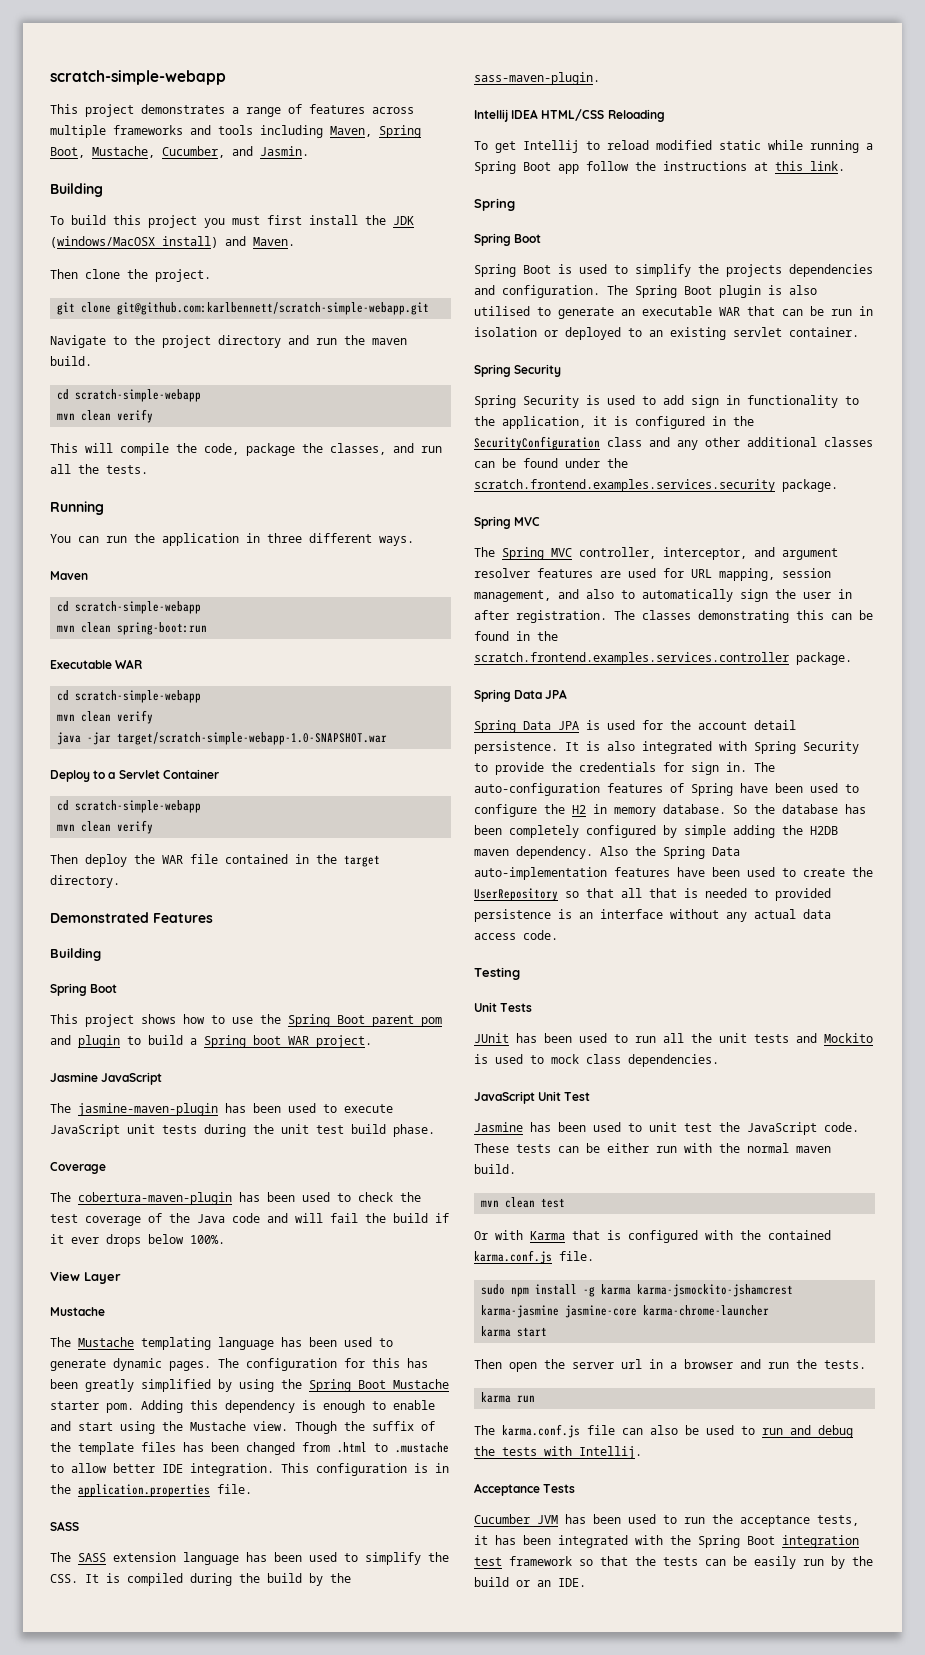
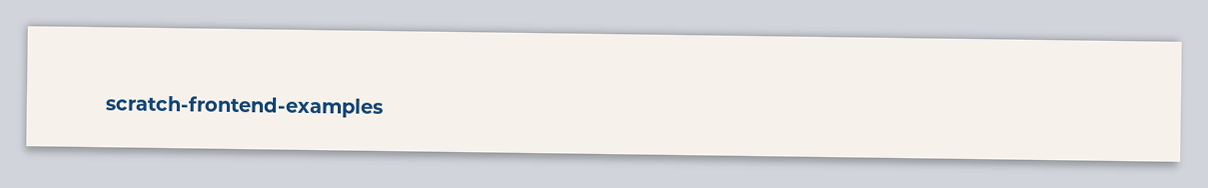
[50,70,226,85] [50,104,414,117] [50,125,421,138] [50,146,309,158] [50,183,103,197] [50,215,414,228] [50,236,295,248] [50,269,211,282] [57,302,430,315] [50,335,407,348] [50,356,92,366] [57,389,202,402] [57,409,154,423] [50,443,442,456] [50,464,148,474] [50,501,104,515] [50,533,414,546] [50,571,88,580] [57,601,202,614] [57,622,208,635] [50,659,143,669] [57,690,202,703] [57,710,154,724] [57,732,388,745] [50,769,219,782] [57,800,202,813] [57,820,154,834] [50,854,380,867] [50,875,120,888] [50,912,213,923] [50,948,101,961] [50,983,118,996] [50,1014,442,1027] [50,1035,372,1048] [50,1072,163,1085] [50,1103,393,1116] [50,1124,435,1137] [50,1162,106,1174] [50,1192,421,1205] [50,1213,449,1226] [50,1234,225,1247] [50,1271,121,1284] [50,1307,105,1316] [50,1337,393,1350] [50,1358,428,1371] [50,1379,449,1392] [50,1400,435,1413] [50,1421,435,1434] [50,1442,449,1455] [50,1463,449,1476] [50,1484,252,1497] [50,1521,79,1531] [50,1552,449,1565] [50,1573,351,1586] [474,72,600,85] [474,109,665,122] [474,140,873,153] [474,161,845,174] [474,198,515,211] [474,233,542,246] [474,264,873,277] [474,285,817,298] [474,306,873,319] [474,327,859,340] [474,364,562,377] [474,395,859,408] [474,416,754,429] [474,436,873,450] [474,458,628,468] [474,479,838,492] [474,516,541,529] [474,547,838,560] [474,568,831,581] [474,589,852,602] [474,610,873,623] [474,631,558,641] [474,652,852,665] [474,689,568,702] [474,720,796,733] [474,741,859,754] [474,762,775,775] [474,783,859,796] [474,804,866,817] [474,825,838,838] [474,846,740,859] [474,867,873,880] [474,888,831,901] [474,909,831,922] [474,930,558,940] [474,967,520,980] [474,1002,533,1012] [474,1033,873,1043] [474,1054,719,1067] [474,1091,591,1104] [474,1122,859,1135] [474,1143,831,1153] [474,1164,516,1174] [481,1197,566,1208] [474,1230,831,1243] [474,1250,594,1264] [481,1284,794,1297] [481,1305,770,1318] [481,1326,548,1337] [474,1359,866,1372] [481,1392,536,1403] [474,1424,853,1438] [474,1446,642,1459] [474,1483,576,1496] [474,1514,859,1527] [474,1535,859,1548] [474,1556,873,1569] [474,1577,586,1587] scratch-simple-webapp // This project demonstrates a range of features across multiple frameworks and tools including Maven, Spring Boot, Mustache, Cucumber, and Jasmin. // Building // To build this project you must first install the JDK (windows/MacOSX install) and Maven. // Then clone the project. // git clone git@github.com:karlbennett/scratch-simple-webapp.git // Navigate to the project directory and run the maven build. // cd scratch-simple-webapp // mvn clean verify // This will compile the code, package the classes, and run all the tests. // Running // You can run the application in three different ways. // Maven // cd scratch-simple-webapp // mvn clean spring-boot:run // Executable WAR // cd scratch-simple-webapp // mvn clean verify // java -jar target/scratch-simple-webapp-1.0-SNAPSHOT.war // Deploy to a Servlet Container // cd scratch-simple-webapp // mvn clean verify // Then deploy the WAR file contained in the target directory. // Demonstrated Features // Building // Spring Boot // This project shows how to use the Spring Boot parent pom and plugin to build a Spring boot WAR project. // Jasmine JavaScript // The jasmine-maven-plugin has been used to execute JavaScript unit tests during the unit test build phase. // Coverage // The cobertura-maven-plugin has been used to check the test coverage of the Java code and will fail the build if it ever drops below 100%. // View Layer // Mustache // The Mustache templating language has been used to generate dynamic pages. The configuration for this has been greatly simplified by using the Spring Boot Mustache starter pom. Adding this dependency is enough to enable and start using the Mustache view. Though the suffix of the template files has been changed from .html to .mustache to allow better IDE integration. This configuration is in the application.properties file. // SASS // The SASS extension language has been used to simplify the CSS. It is compiled during the build by the sass-maven-plugin. // Intellij IDEA HTML/CSS Reloading // To get Intellij to reload modified static while running a Spring Boot app follow the instructions at this link. // Spring // Spring Boot // Spring Boot is used to simplify the projects dependencies and configuration. The Spring Boot plugin is also utilised to generate an executable WAR that can be run in isolation or deployed to an existing servlet container. // Spring Security // Spring Security is used to add sign in functionality to the application, it is configured in the SecurityConfiguration class and any other additional classes can be found under the scratch.frontend.examples.services.security package. // Spring MVC // The Spring MVC controller, interceptor, and argument resolver features are used for URL mapping, session management, and also to automatically sign the user in after registration. The classes demonstrating this can be found in the scratch.frontend.examples.services.controller package. // Spring Data JPA // Spring Data JPA is used for the account detail persistence. It is also integrated with Spring Security to provide the credentials for sign in. The auto-configuration features of Spring have been used to configure the H2 in memory database. So the database has been completely configured by simple adding the H2DB maven dependency. Also the Spring Data auto-implementation features have been used to create the UserRepository so that all that is needed to provided persistence is an interface without any actual data access code. // Testing // Unit Tests // JUnit has been used to run all the unit tests and Mockito is used to mock class dependencies. // JavaScript Unit Test // Jasmine has been used to unit test the JavaScript code. These tests can be either run with the normal maven build. // mvn clean test // Or with Karma that is configured with the contained karma.conf.js file. // sudo npm install -g karma karma-jsmockito-jshamcrest karma-jasmine jasmine-core karma-chrome-launcher // karma start // Then open the server url in a browser and run the tests. // karma run // The karma.conf.js file can also be used to run and debug the tests with Intellij. // Acceptance Tests // Cucumber JVM has been used to run the acceptance tests, it has been integrated with the Spring Boot integration test framework so that the tests can be easily run by the build or an IDE. -> [105,95,383,118] scratch-frontend-examples

